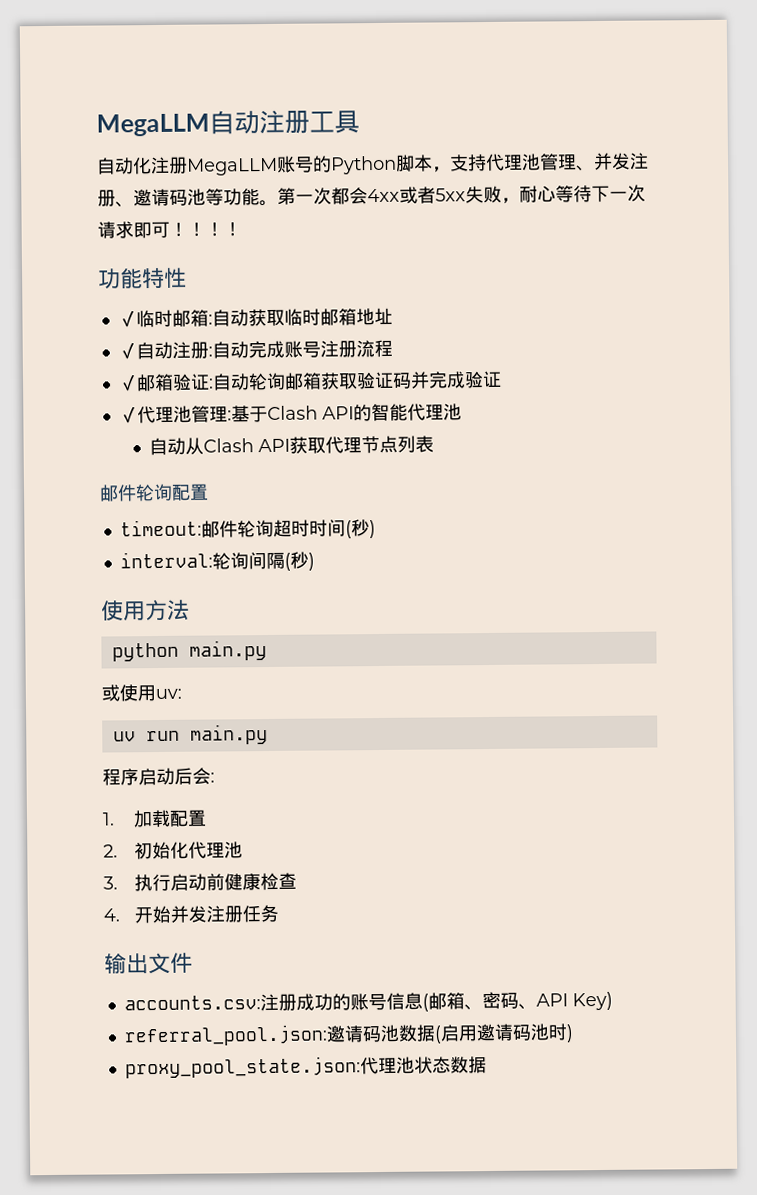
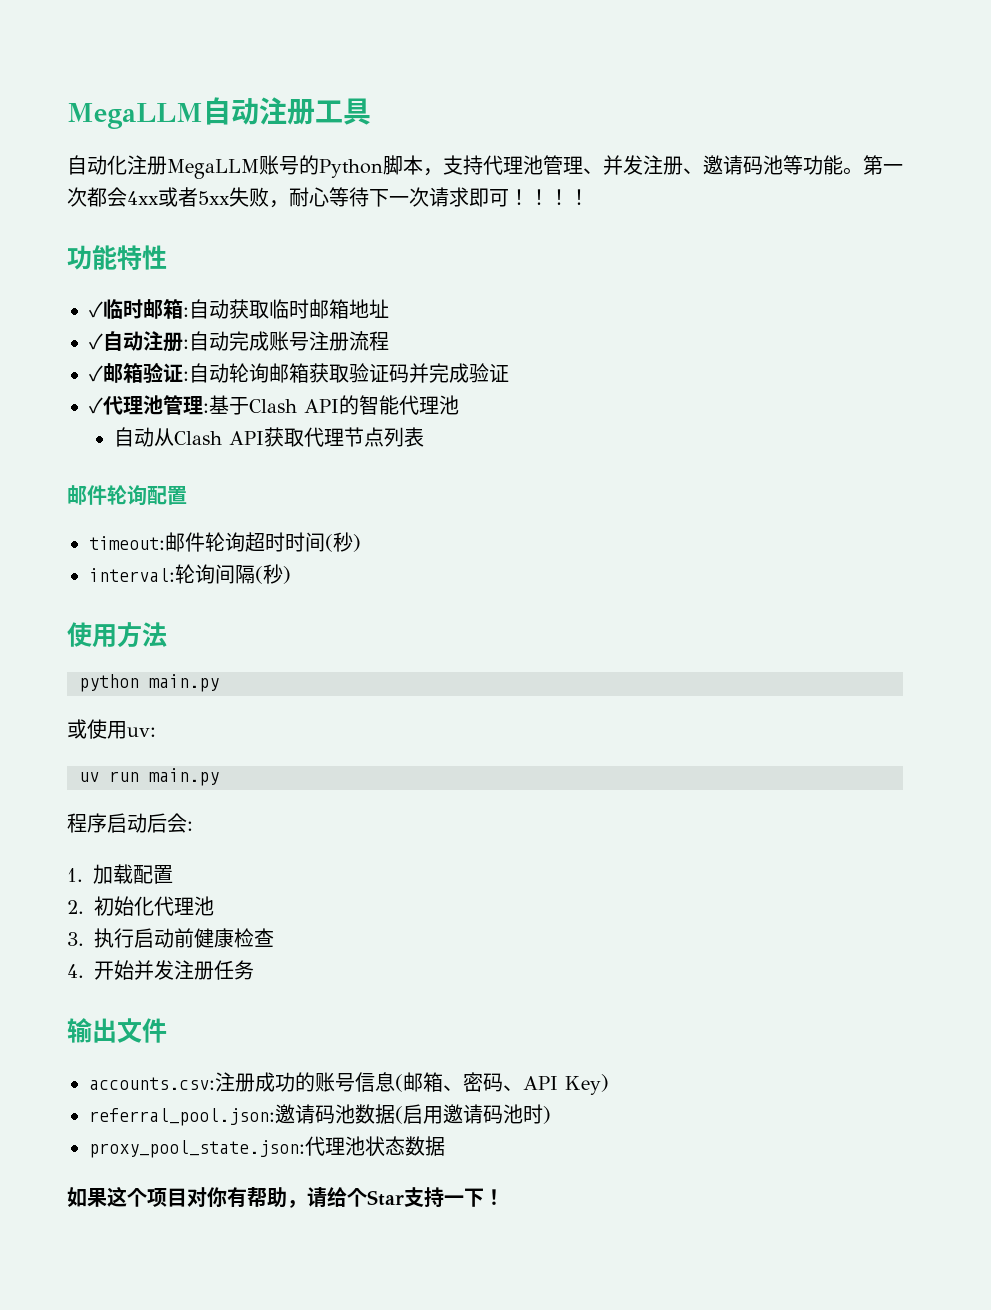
(487, 1065) none -> [67,1186,504,1208] // 如果这个项目对你有帮助，请给个Star支持一下！

